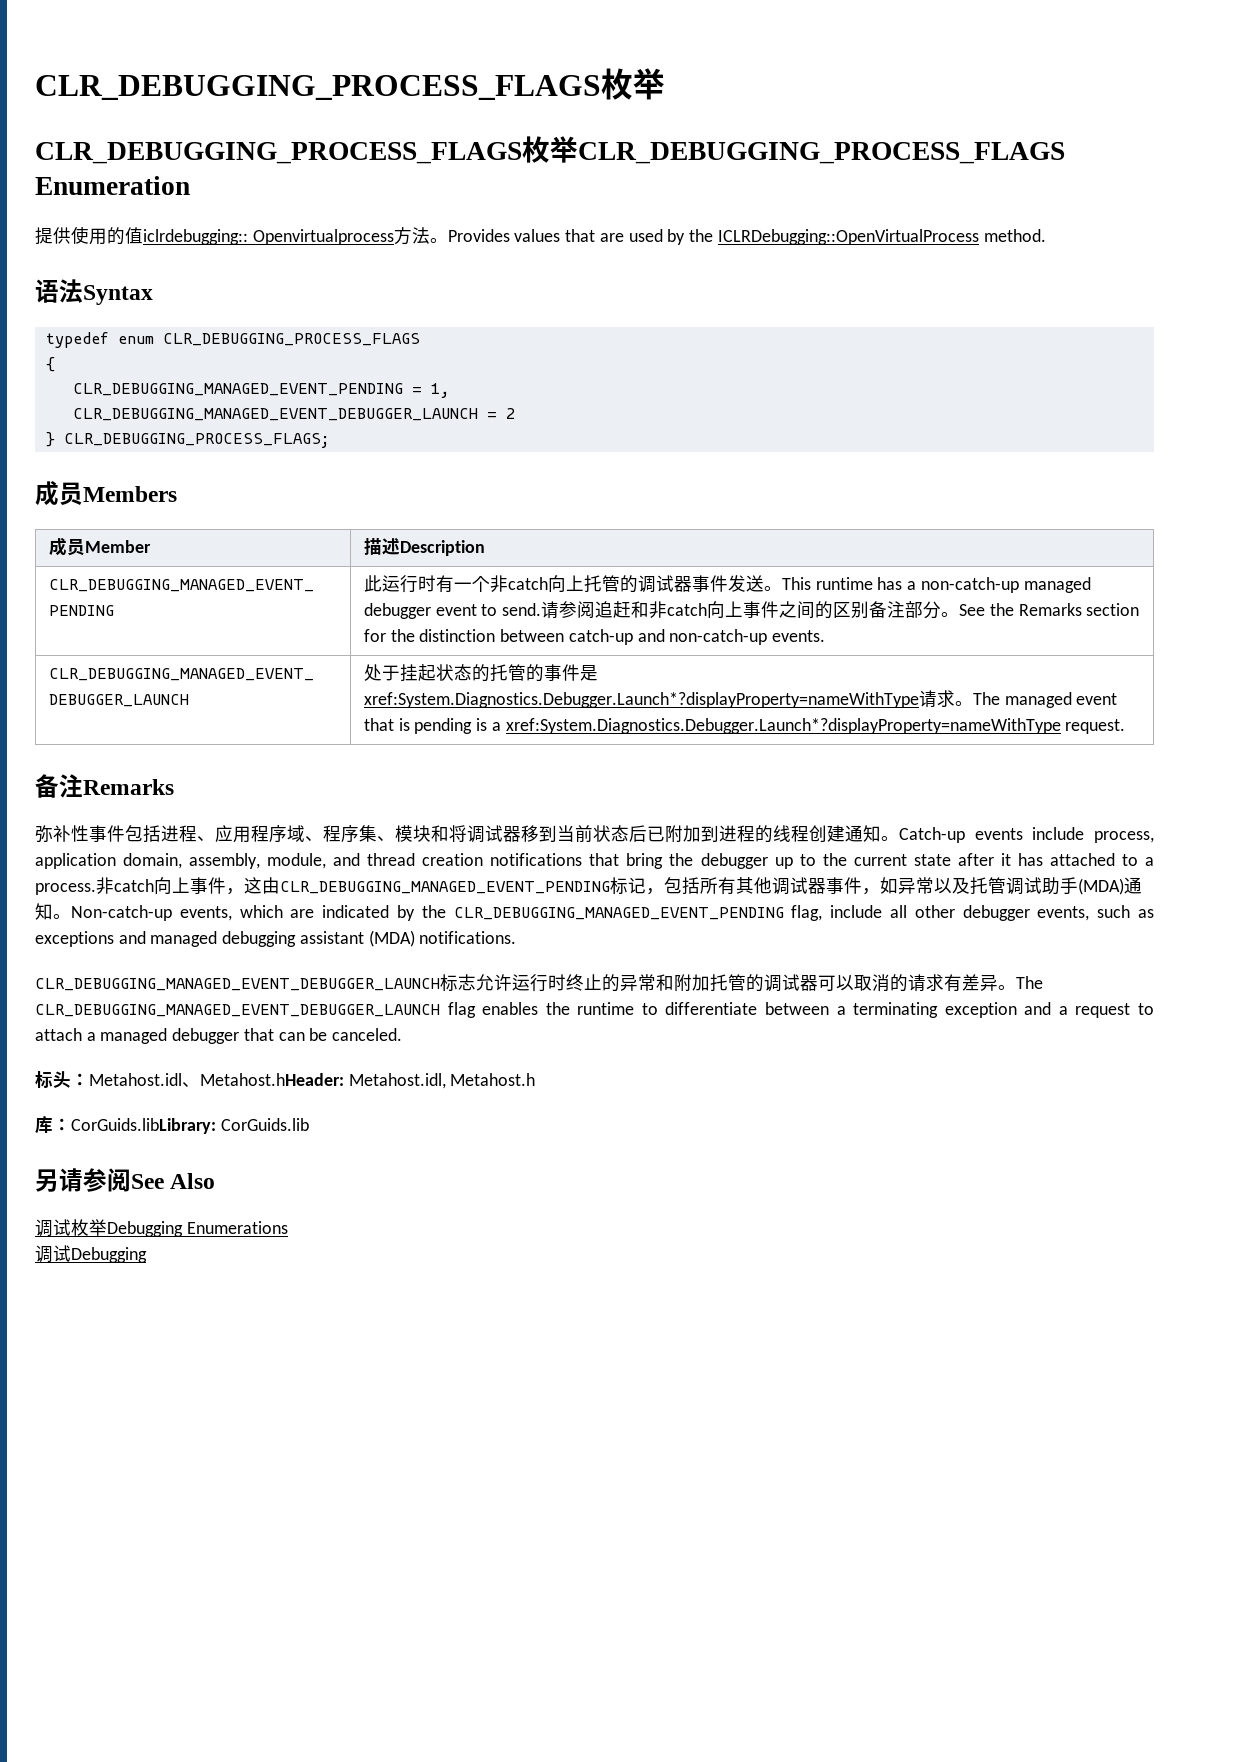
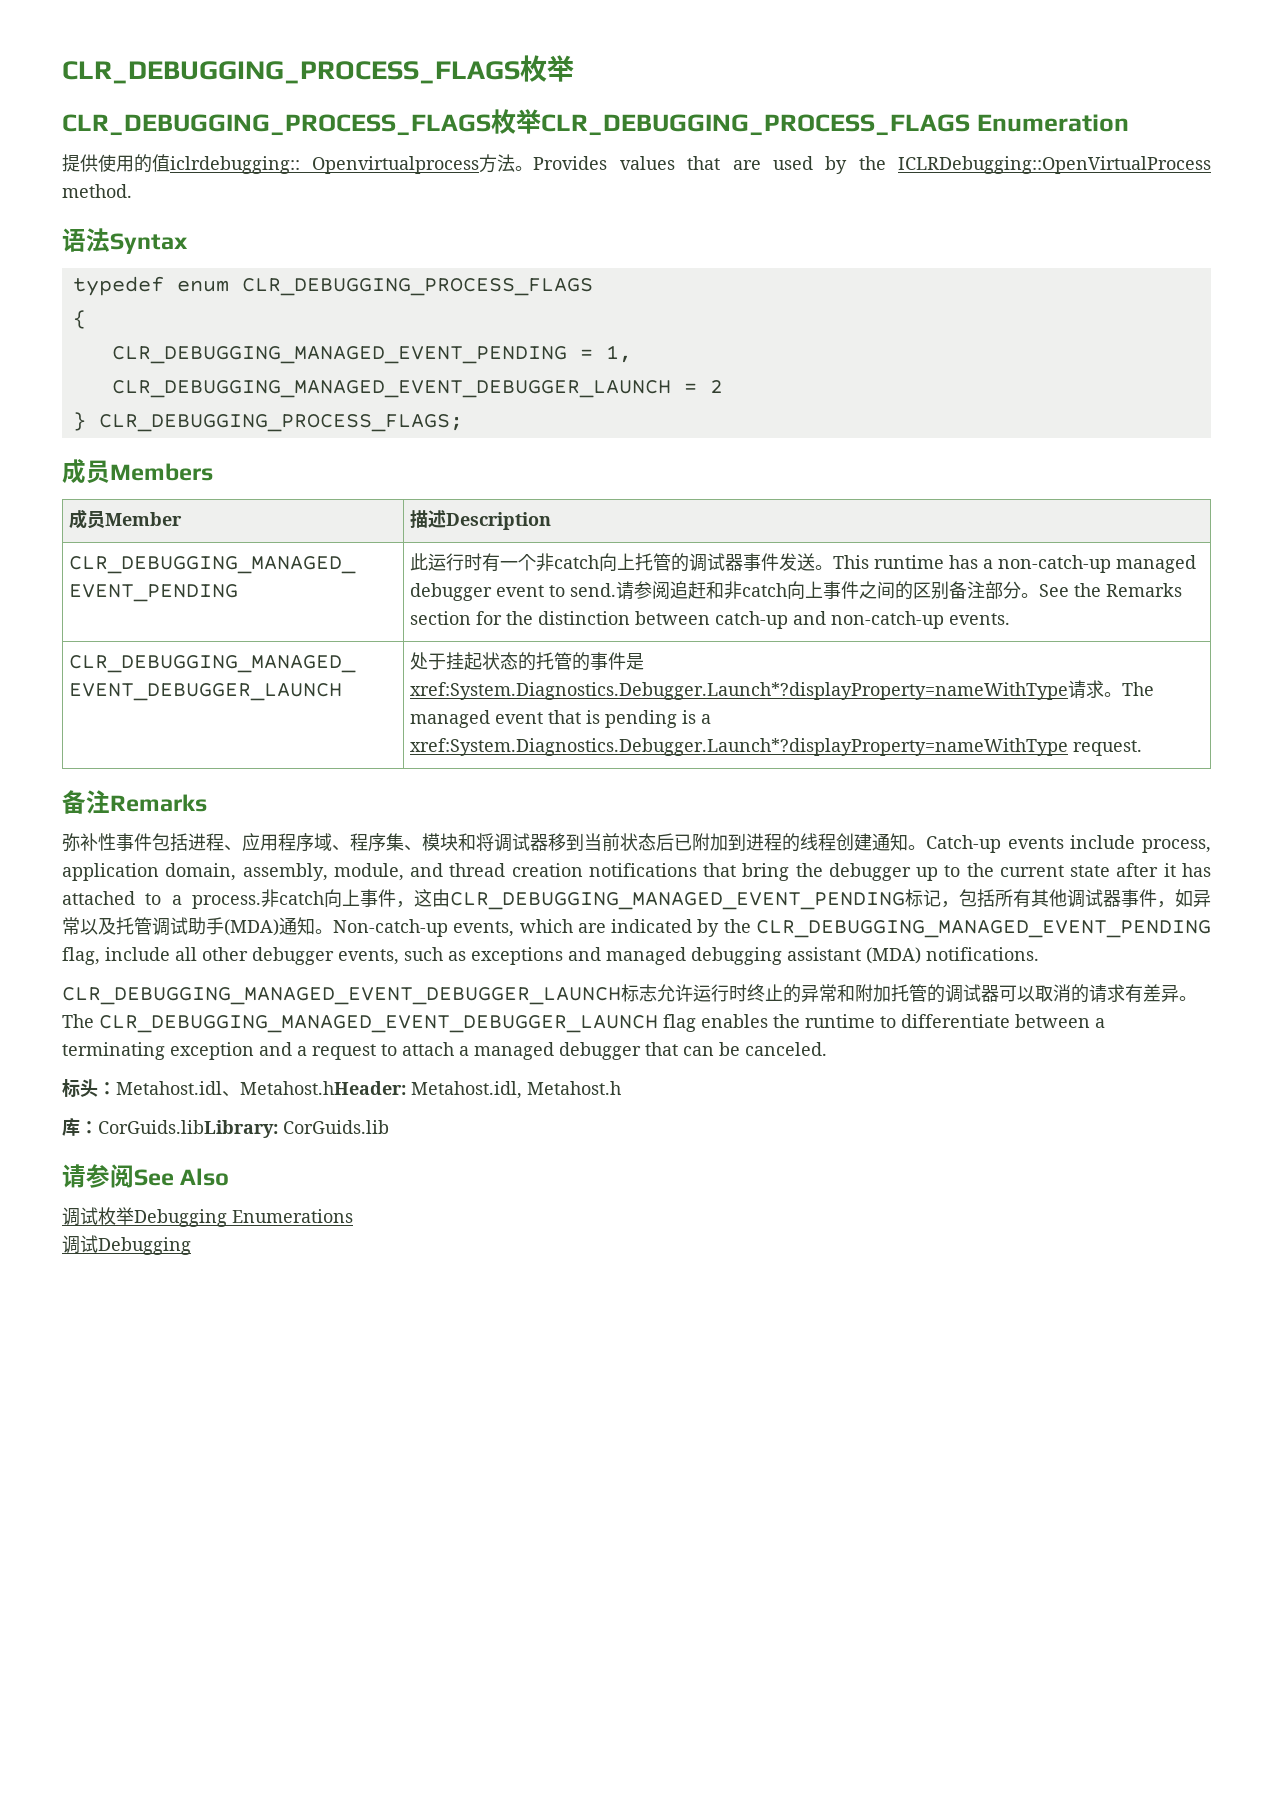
[35,1169,59,1192] 另 -> (389, 1127) none

